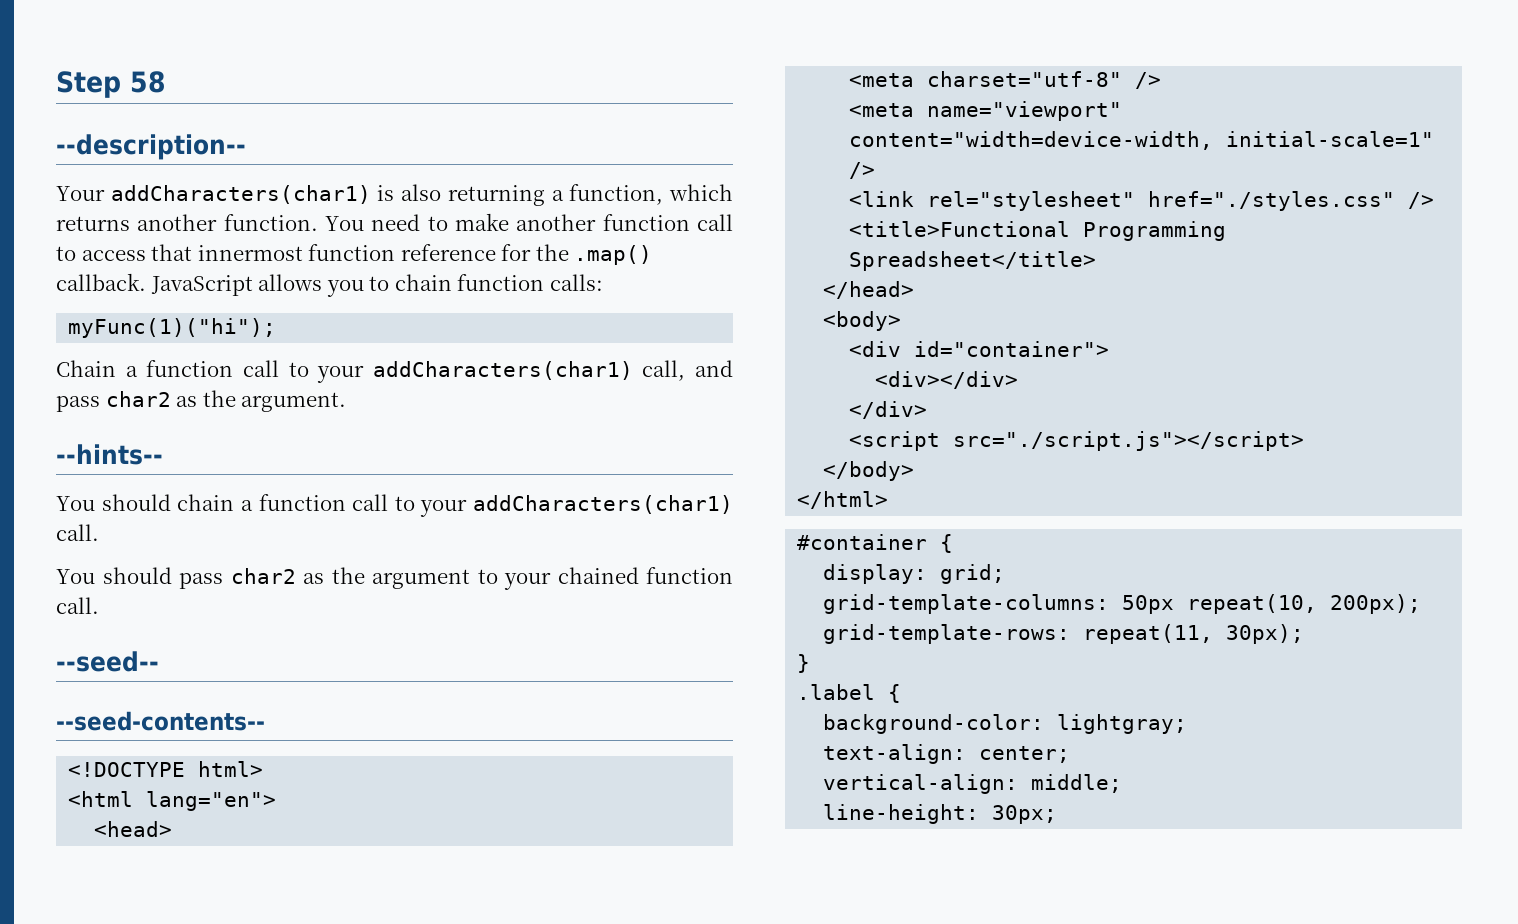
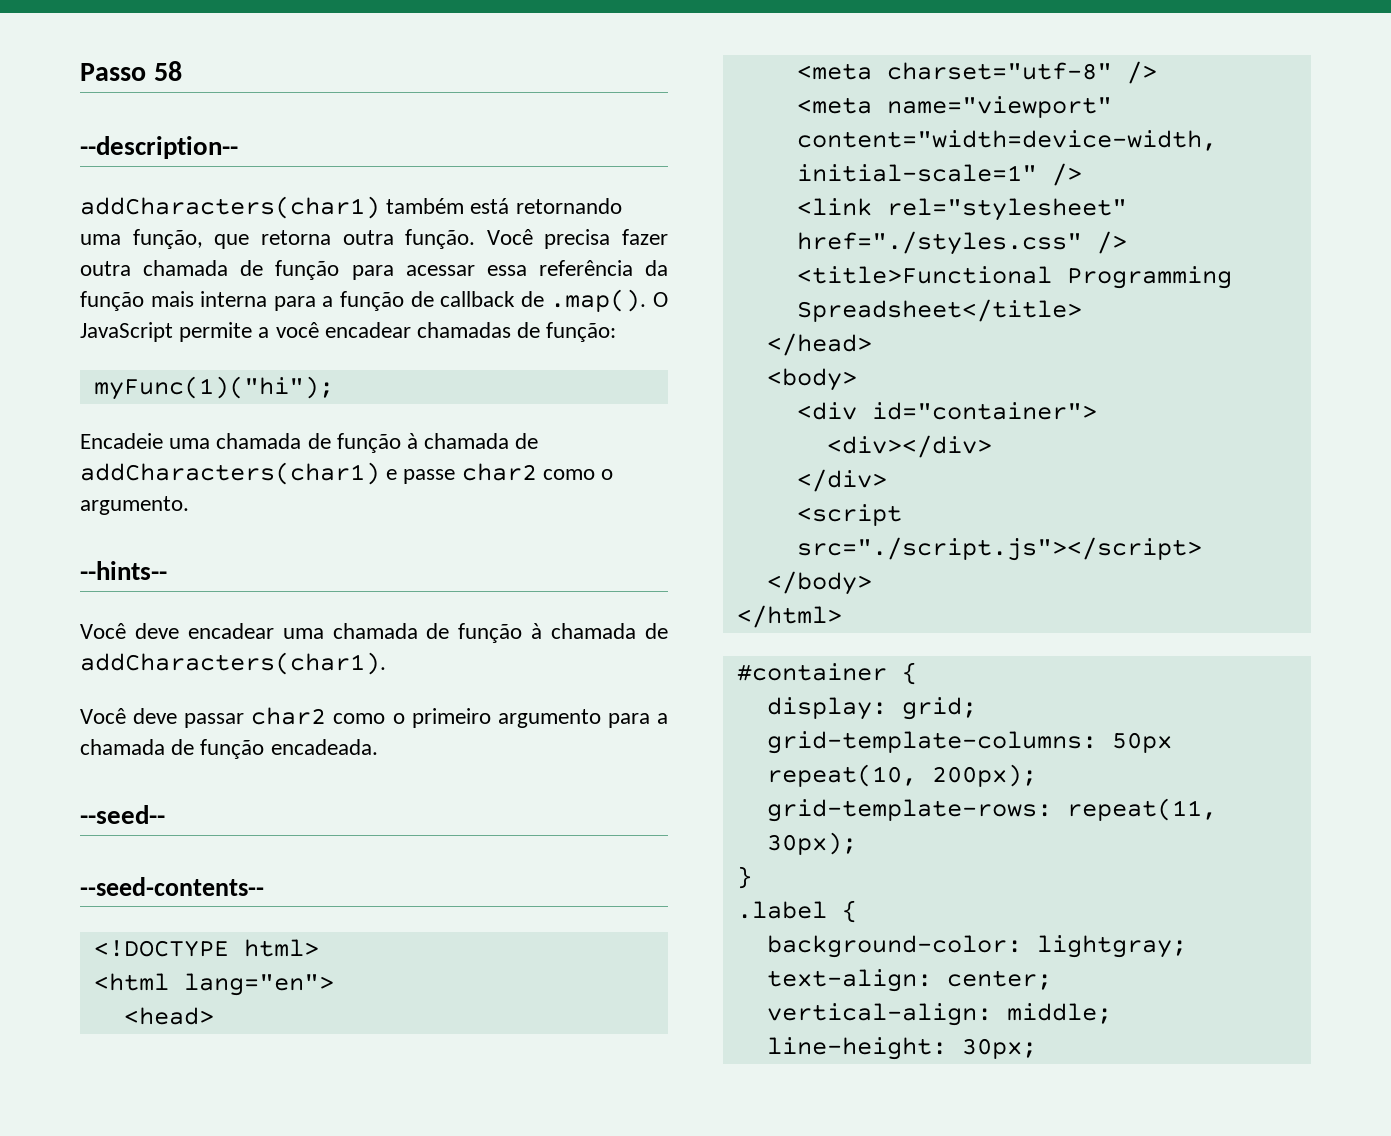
[56,71,121,98] Step -> [80,63,146,81] Passo
[56,184,733,206] [56,213,733,231] [56,244,653,265] [56,273,603,297] [68,318,277,338] [56,360,733,383] [56,390,347,412] [56,444,163,465] [56,494,733,517] [56,524,99,541] [56,567,733,590] [56,597,99,614] Your addCharacters(char1) is also returning a function, which returns another function. You need to make another function call to access that innermost function reference for the .map() callback. JavaScript allows you to chain function calls: // myFunc(1)("hi"); // Chain a function call to your addCharacters(char1) call, and pass char2 as the argument. // --hints-- // You should chain a function call to your addCharacters(char1) call. // You should pass char2 as the argument to your chained function call. -> [80,196,622,219] [80,229,668,249] [80,260,668,280] [80,289,669,312] [80,322,617,342] [93,376,334,400] [80,433,539,453] [80,462,614,485] [80,496,189,515] [80,561,167,580] [80,623,669,643] [80,652,386,675] [80,707,668,728] [80,739,378,759] addCharacters(char1) também está retornando uma função, que retorna outra função. Você precisa fazer outra chamada de função para acessar essa referência da função mais interna para a função de callback de .map(). O JavaScript permite a você encadear chamadas de função: // myFunc(1)("hi"); // Encadeie uma chamada de função à chamada de addCharacters(char1) e passe char2 como o argumento. // --hints-- // Você deve encadear uma chamada de função à chamada de addCharacters(char1). // Você deve passar char2 como o primeiro argumento para a chamada de função encadeada.

